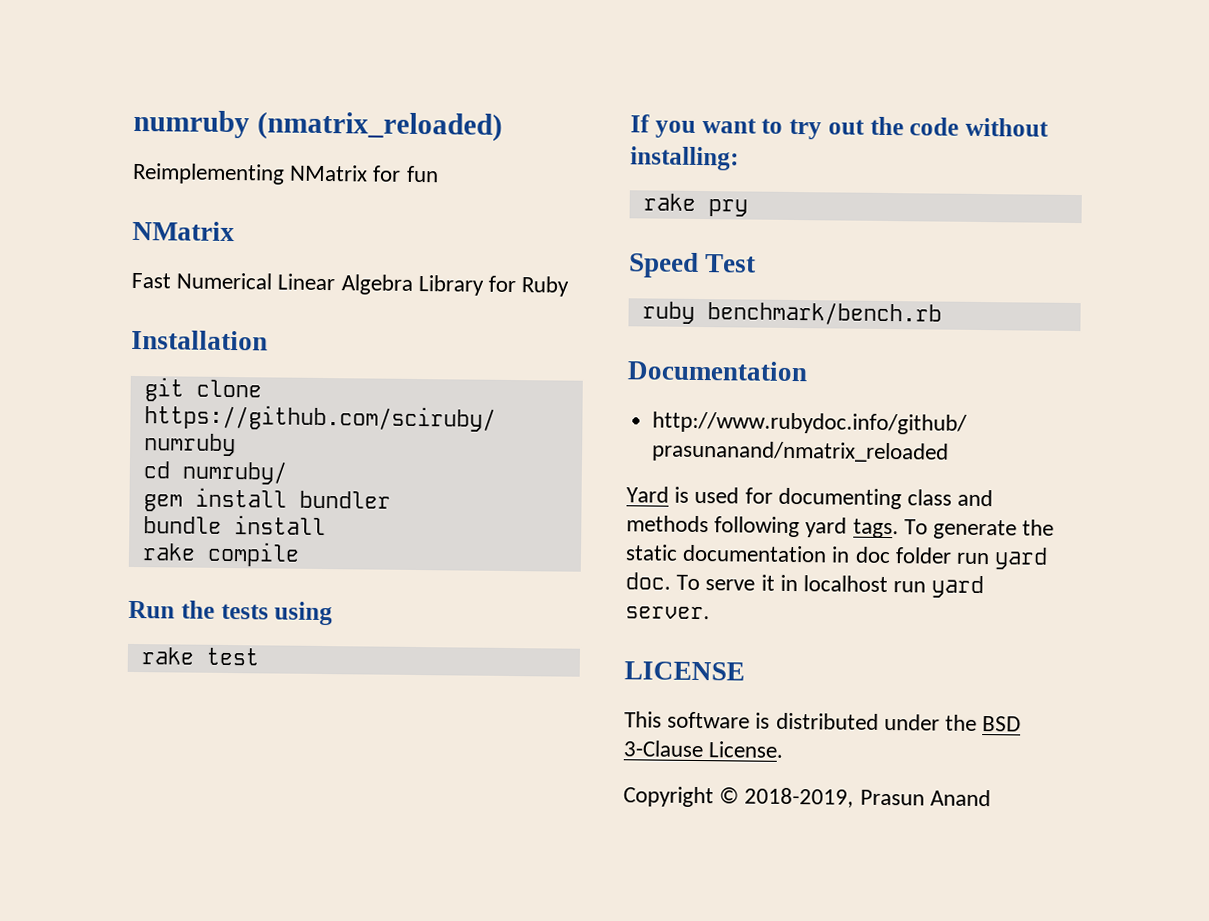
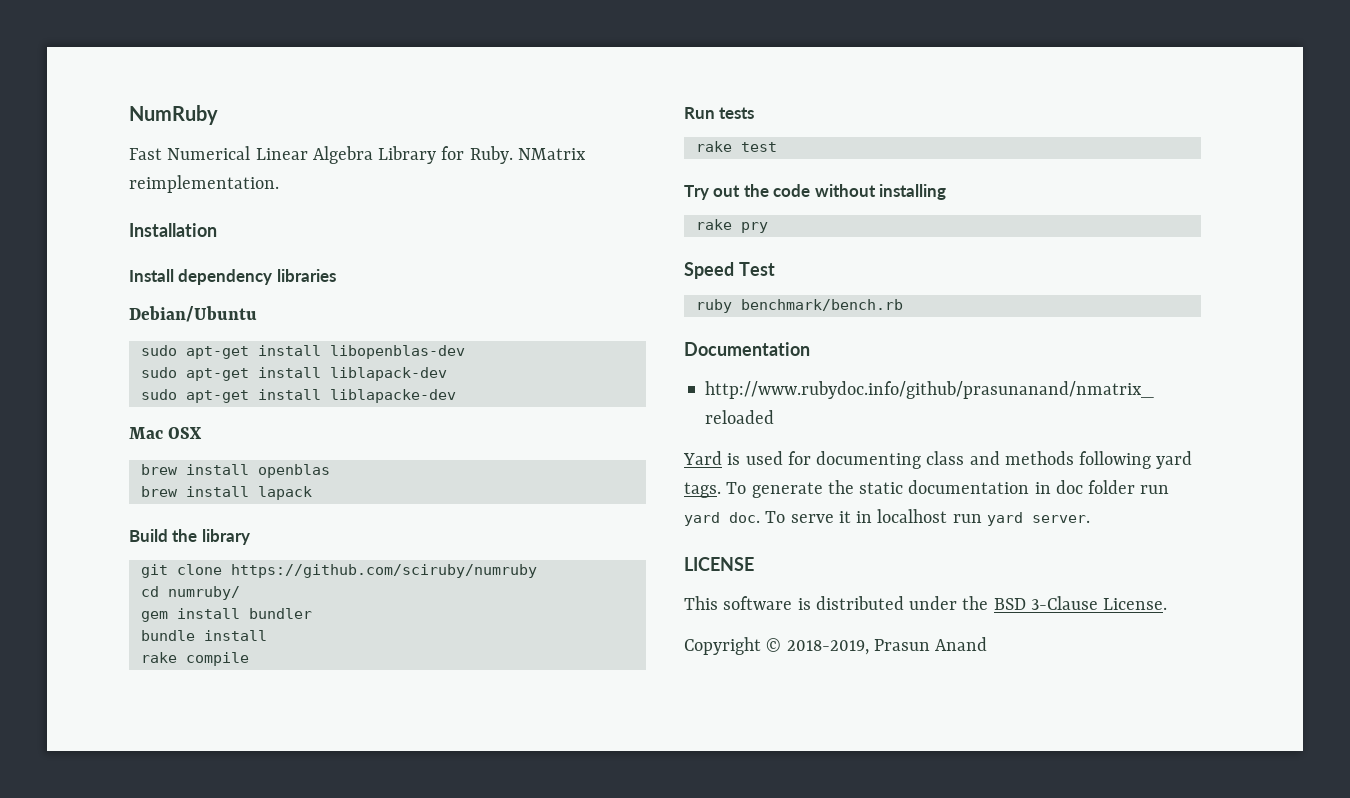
[133,109,503,142] [132,162,439,185] [132,220,235,242] numruby (nmatrix_reloaded) // Reimplementing NMatrix for fun // NMatrix -> [129,105,218,125] NumRuby
[521,276,570,297] [131,329,268,351] Ruby // Installation -> [469,146,586,164] [129,175,279,193] [129,223,217,237] [129,269,336,285] [129,306,257,322] [140,345,465,359] [140,367,447,381] [140,389,456,403] [129,427,203,439] [140,464,330,478] [140,486,312,500] [129,529,250,545] Ruby. NMatrix reimplementation. // Installation // Install dependency libraries // Debian/Ubuntu // sudo apt-get install libopenblas-dev // sudo apt-get install liblapack-dev // sudo apt-get install liblapacke-dev // Mac OSX // brew install openblas // brew install lapack // Build the library
[180,600,215,619] the -> (715, 113) none
[274,601,334,626] using -> (755, 113) none
[630,114,822,140] If you want to try -> [684,185,709,200] Try
[630,146,739,171] installing: -> [879,184,947,200] installing

